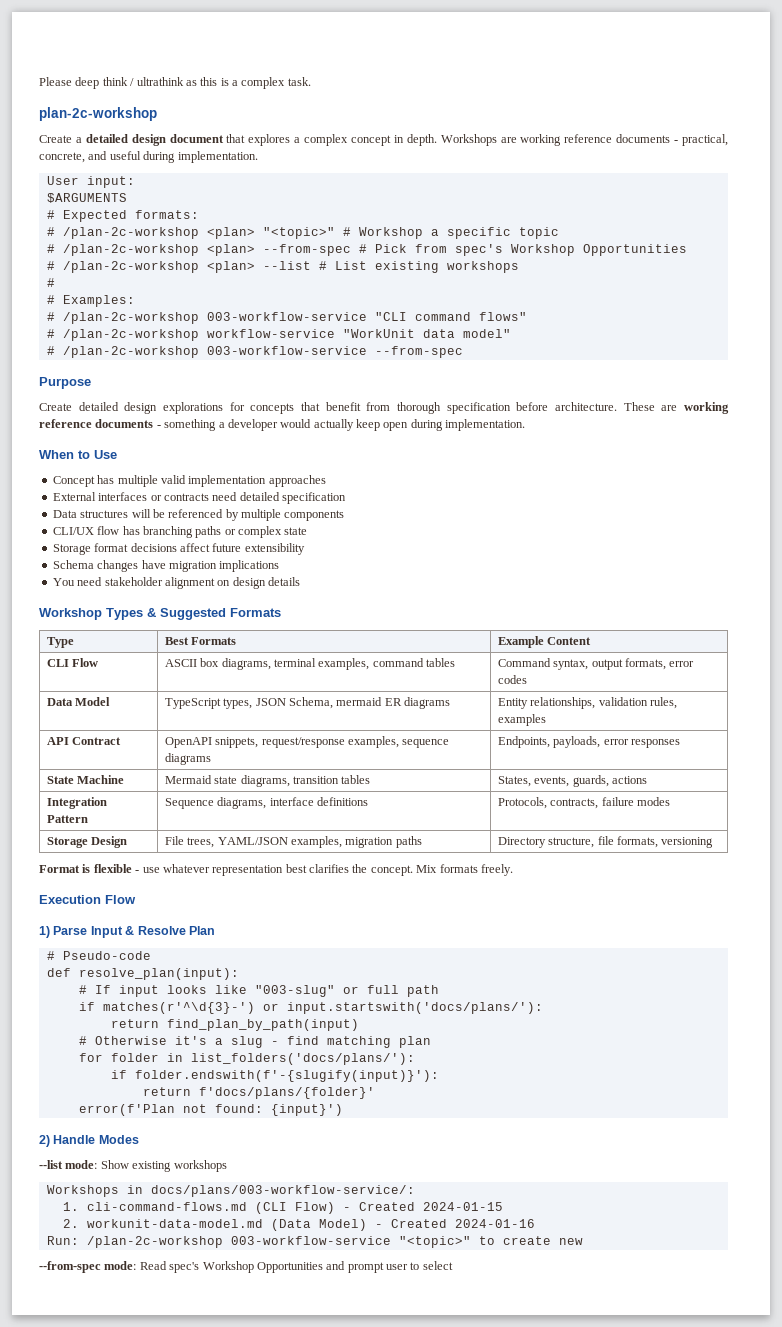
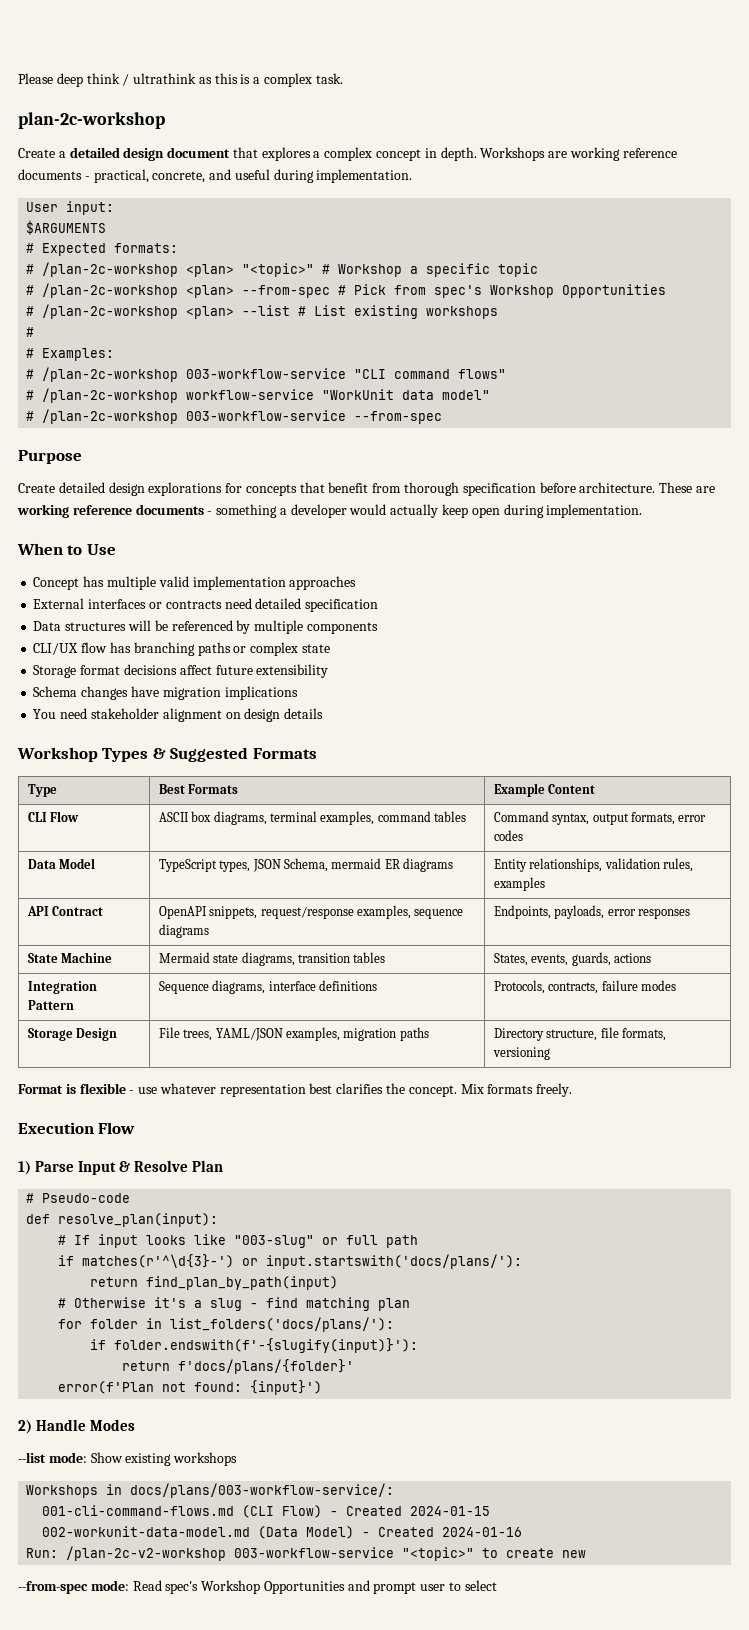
[62,1202,247,1211] 1. cli-command-flows.md -> [42,1505,235,1516] 001-cli-command-flows.md
[62,1219,263,1228] 2. workunit-data-model.md -> [42,1526,251,1537] 002-workunit-data-model.md
[86,1236,223,1248] /plan-2c-workshop -> [66,1546,227,1561] /plan-2c-v2-workshop

